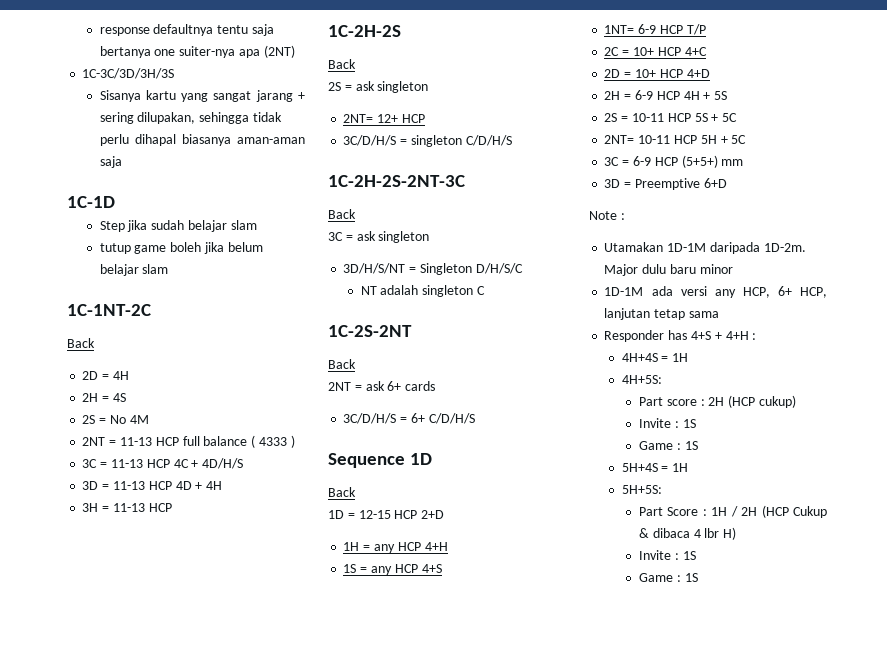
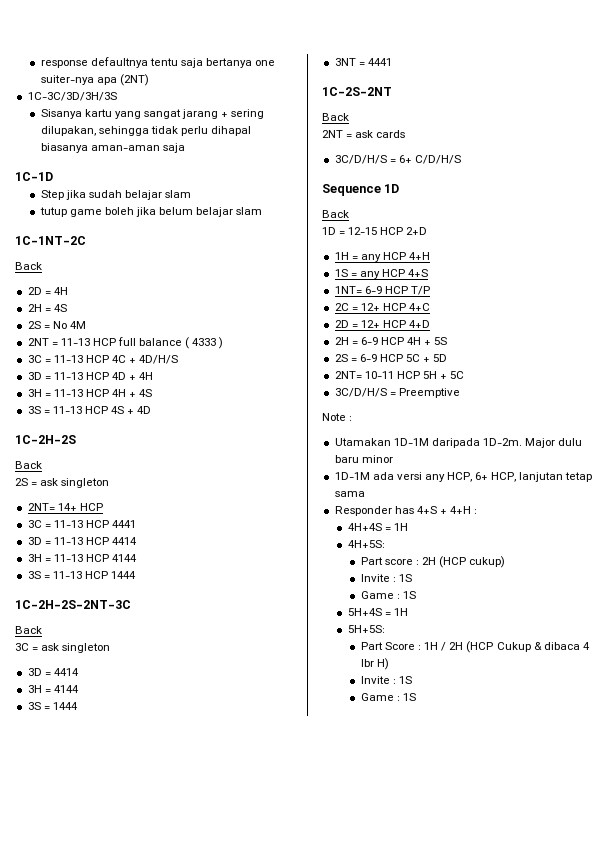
(172, 507) none -> [112,389,153,397] [27,406,152,414] 4H + 4S // 3S = 11-13 HCP 4S + 4D
[377,114,425,123] [343,135,512,147] 12+ HCP // 3C/D/H/S = singleton C/D/H/S -> [57,503,103,511] [27,520,137,528] [27,537,138,545] [27,554,138,562] [27,571,137,579] 14+ HCP // 3C = 11-13 HCP 4441 // 3D = 11-13 HCP 4414 // 3H = 11-13 HCP 4144 // 3S = 11-13 HCP 1444
[343,263,523,275] [360,285,486,297] 3D/H/S/NT = Singleton D/H/S/C // NT adalah singleton C -> [27,668,79,676] [27,685,79,693] [27,702,78,710] [334,58,392,66] 3D = 4414 // 3H = 4144 // 3S = 1444 // 3NT = 4441
[387,381,402,391] 6+ -> (374, 134) none
[632,47,654,56] 10+ -> [360,303,380,311] 12+
[634,69,656,78] 10+ -> [360,320,380,328] 12+
[631,113,738,122] 10-11 HCP 5S + 5C -> [359,354,448,362] 6-9 HCP 5C + 5D
[604,155,744,168] [604,179,621,188] 3C = 6-9 HCP (5+5+) mm // 3D -> [334,388,387,397] 3C/D/H/S
[703,178,727,188] 6+D -> (460, 393) none

